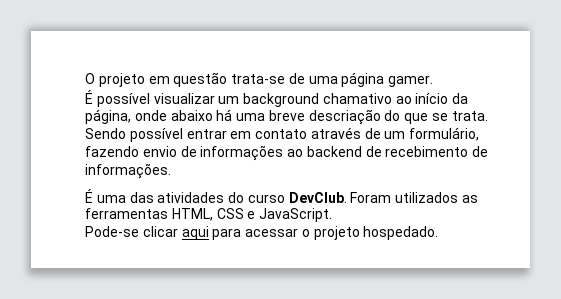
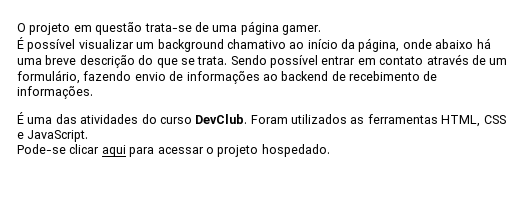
[308,109,381,125] descriação -> [79,55,135,68] descrição

